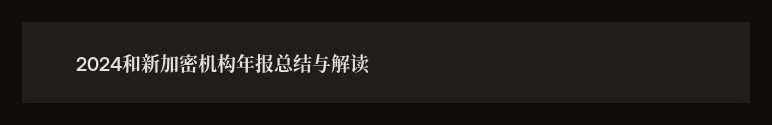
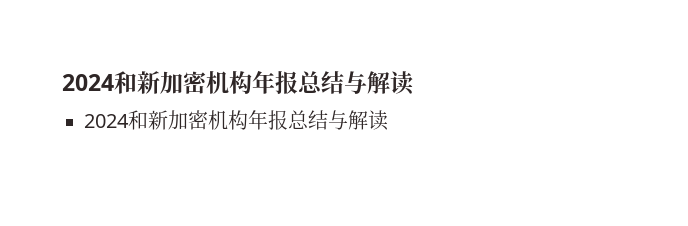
[76,53,370,74] 2024和新加密机构年报总结与解读 -> [62,70,414,95] [84,110,388,131] 2024和新加密机构年报总结与解读 // 2024和新加密机构年报总结与解读

